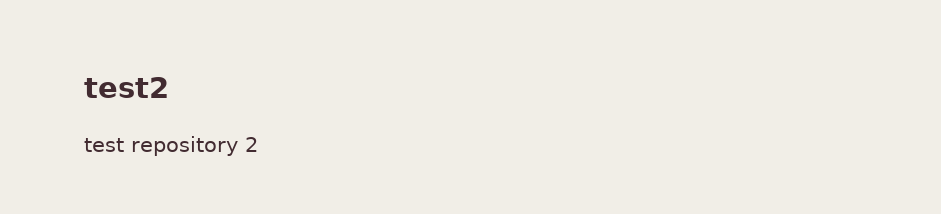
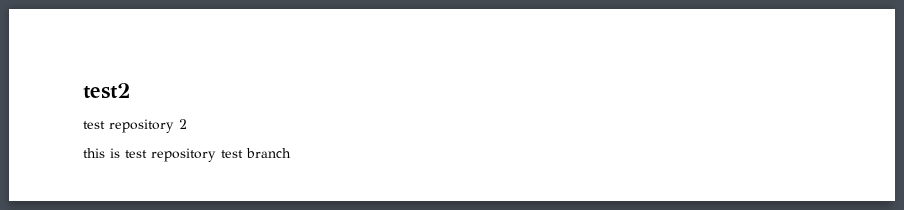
(258, 144) none -> [83,148,291,162] // this is test repository test branch

